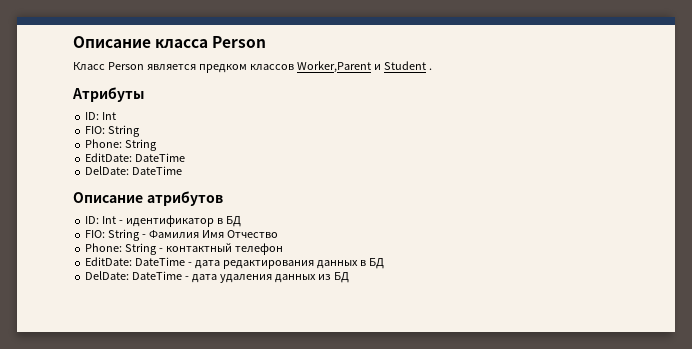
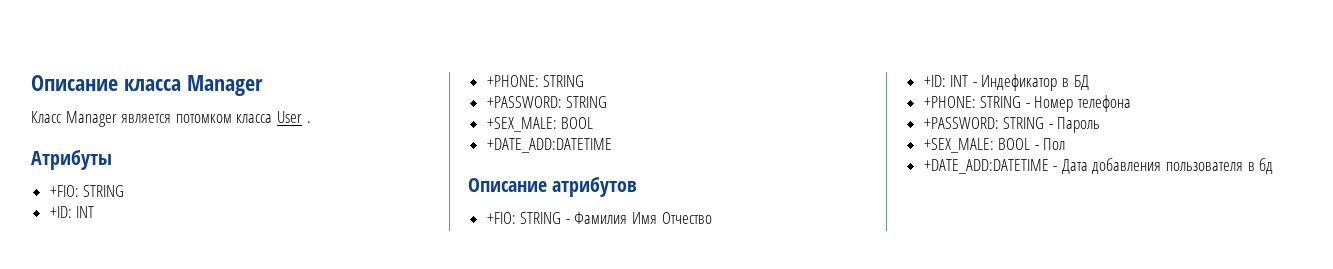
[212,36,267,48] Person -> [186,75,263,96] Manager
[107,61,432,73] [72,87,144,102] [85,112,117,120] [85,125,141,137] [85,139,158,151] [85,153,186,162] [85,166,183,175] [73,191,223,206] [85,215,241,227] [85,229,278,241] [85,243,283,255] [85,257,384,269] [85,271,349,283] Person является предком классов Worker,Parent и Student . // Атрибуты // ID: Int // FIO: String // Phone: String // EditDate: DateTime // DelDate: DateTime // Описание атрибутов // ID: Int - идентификатор в БД // FIO: String - Фамилия Имя Отчество // Phone: String - контактный телефон // EditDate: DateTime - дата редактирования данных в БД // DelDate: DateTime - дата удаления данных из БД -> [65,111,311,127] [31,150,112,170] [49,185,125,197] [49,206,95,218] [486,75,585,87] [486,96,608,108] [486,117,594,132] [486,138,612,153] [468,177,638,197] [486,212,712,224] [923,74,1089,91] [923,95,1132,112] [923,117,1101,133] [923,138,1066,153] [923,158,1274,174] Manager является потомком класса User . // Атрибуты // +FIO: STRING // +ID: INT // +PHONE: STRING // +PASSWORD: STRING // +SEX_MALE: BOOL // +DATE_ADD:DATETIME // Описание атрибутов // +FIO: STRING - Фамилия Имя Отчество // +ID: INT - Индефикатор в БД // +PHONE: STRING - Номер телефона // +PASSWORD: STRING - Пароль // +SEX_MALE: BOOL - Пол // +DATE_ADD:DATETIME - Дата добавления пользователя в бд

